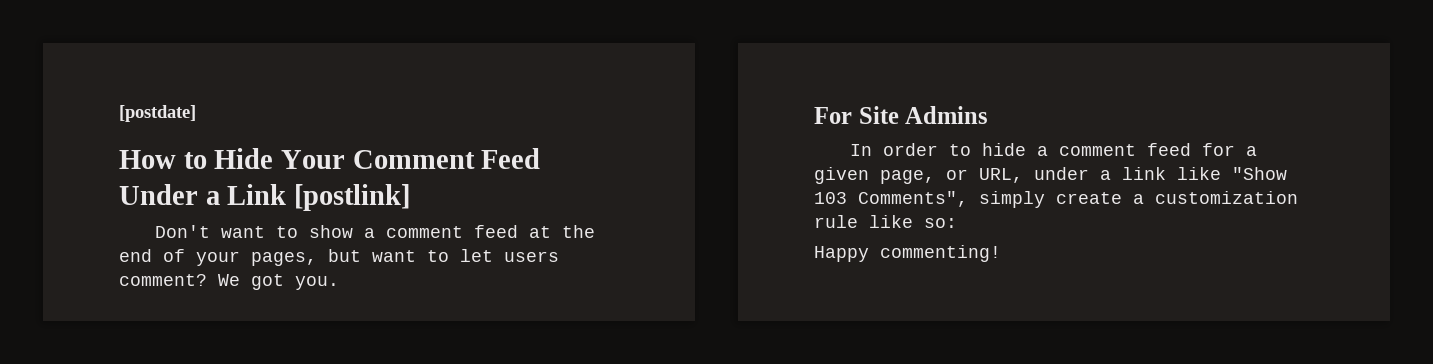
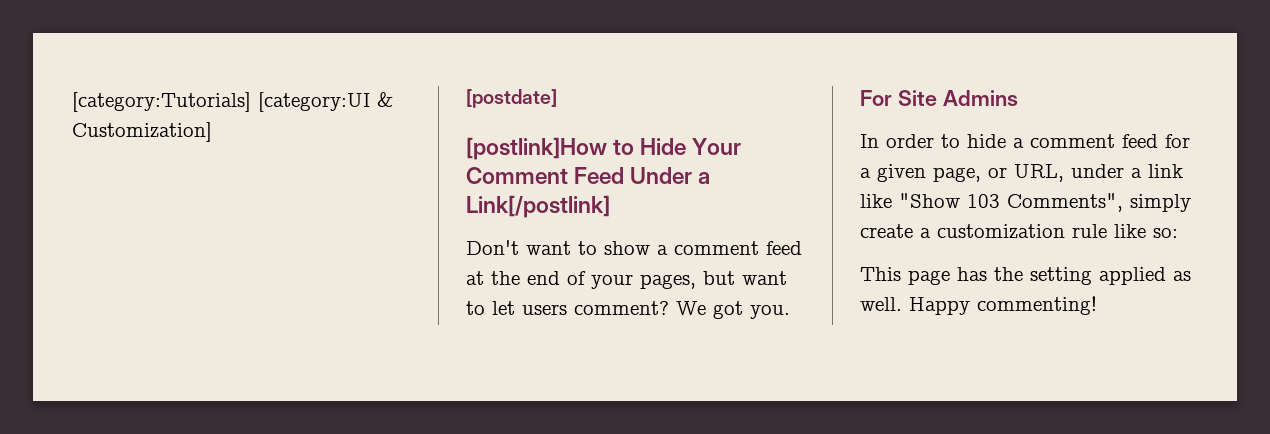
(119, 113) none -> [72,92,393,112] [72,122,212,142] [category:Tutorials] [category:UI & Customization] //
[119,150,176,169] How -> [466,137,607,160] [postlink]How
[227,184,411,211] Link [postlink] -> [466,195,610,218] Link[/postlink]
(957, 223) none -> [860,267,1191,285] [860,297,902,311] This page has the setting applied as well.

